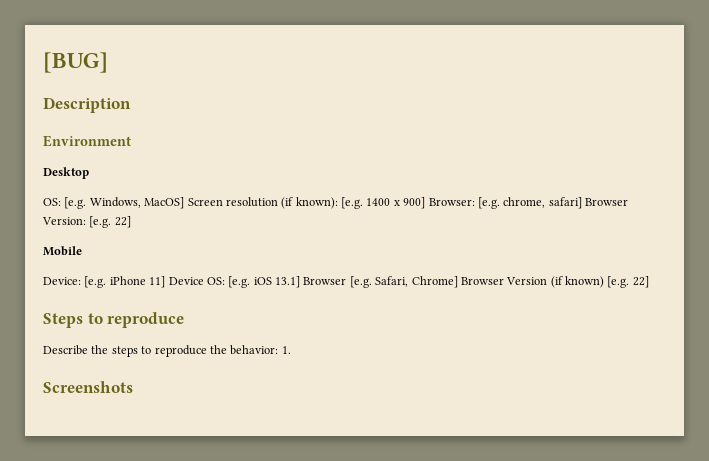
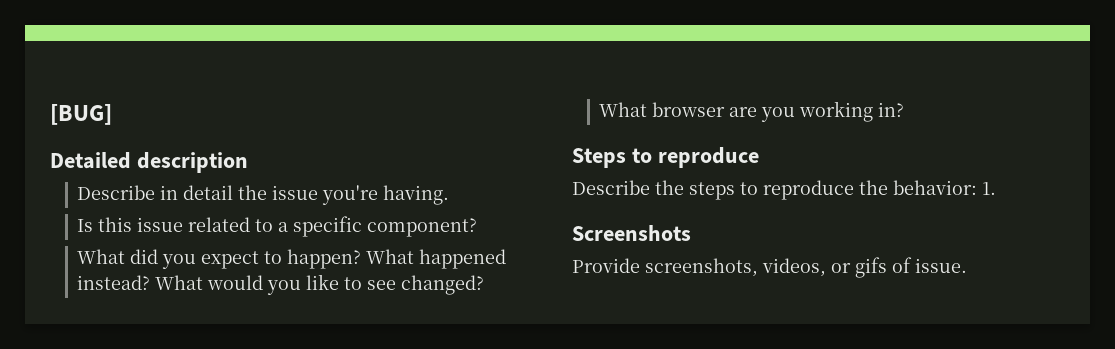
[43,97,131,113] [43,135,131,147] [43,167,89,179] [43,197,628,209] [42,216,131,228] [43,246,82,256] [43,276,649,288] Description // Environment // Desktop // OS: [e.g. Windows, MacOS] Screen resolution (if known): [e.g. 1400 x 900] Browser: [e.g. chrome, safari] Browser Version: [e.g. 22] // Mobile // Device: [e.g. iPhone 11] Device OS: [e.g. iOS 13.1] Browser [e.g. Safari, Chrome] Browser Version (if known) [e.g. 22] -> [50,152,248,173] [77,185,450,205] [77,216,478,237] [77,249,507,269] [77,274,485,295] [599,101,905,122] Detailed description // Describe in detail the issue you're having. // Is this issue related to a specific component? // What did you expect to happen? What happened instead? What would you like to see changed? // What browser are you working in?
(133, 387) none -> [572,257,967,278] // Provide screenshots, videos, or gifs of issue.

